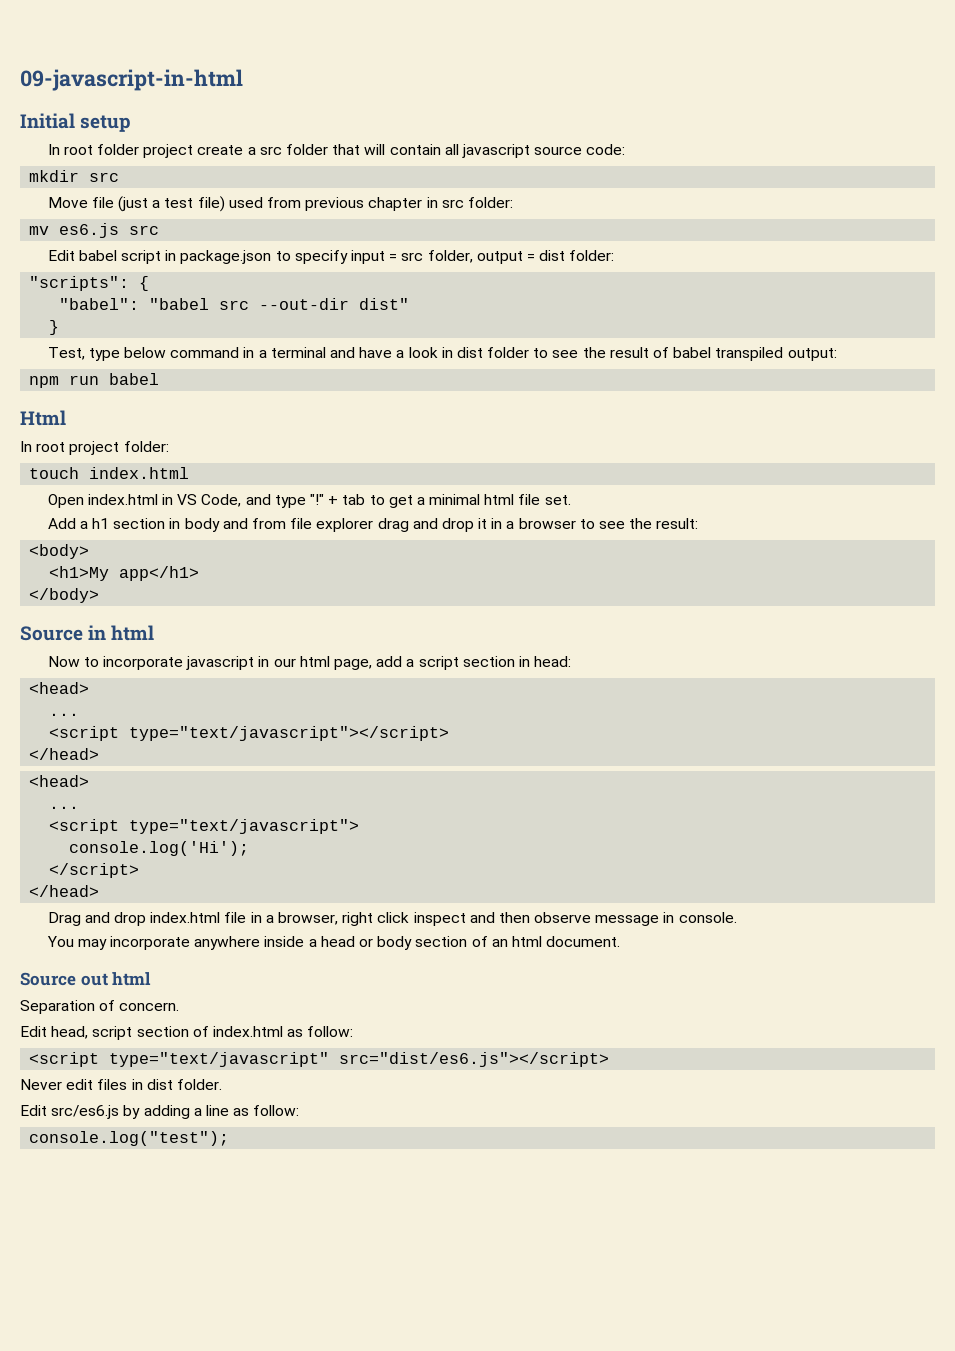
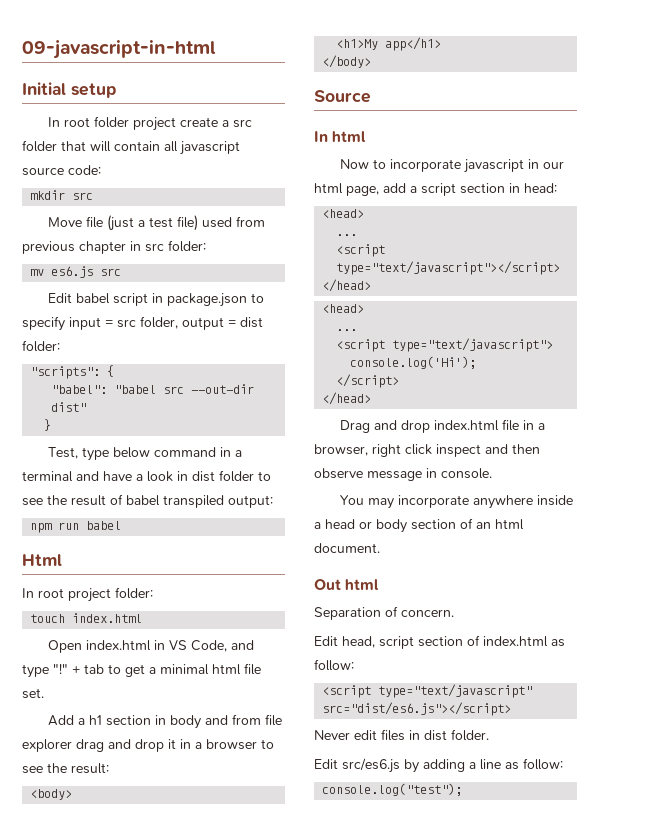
[88,625,107,640] in -> [314,131,328,142] // In
[20,972,108,986] Source out -> [314,579,341,590] Out

